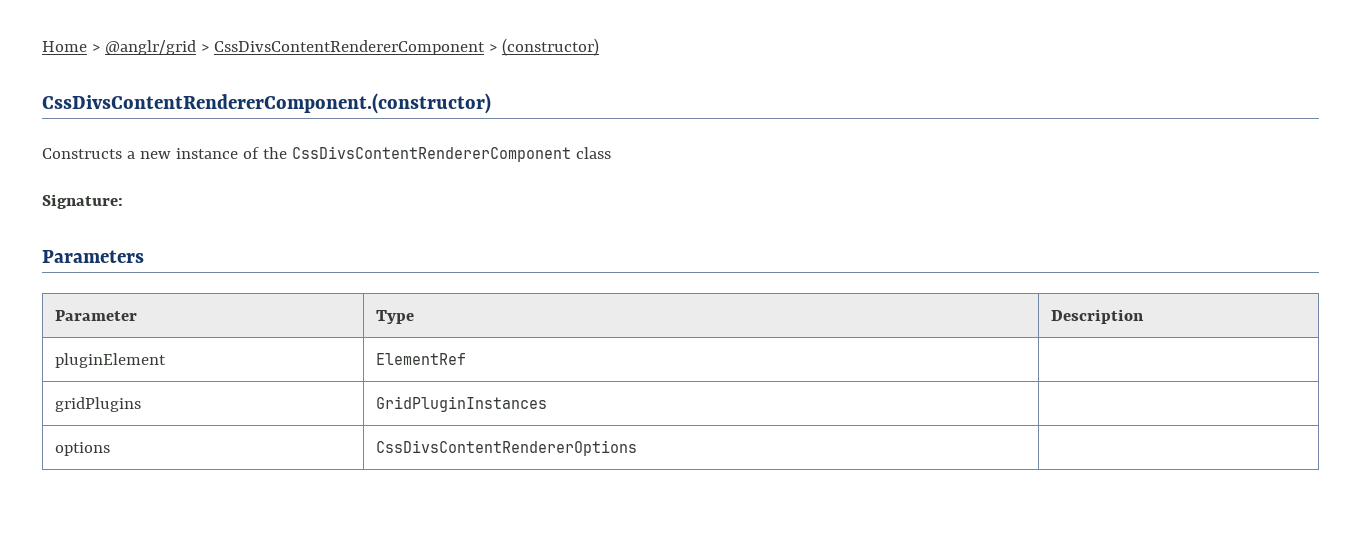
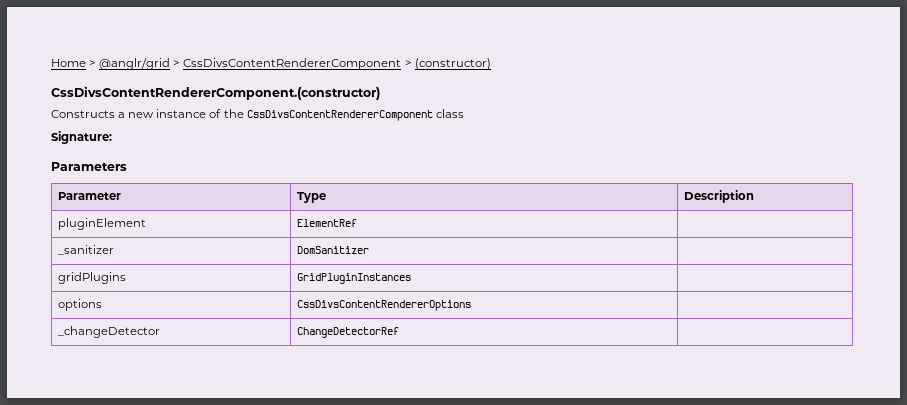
(467, 359) none -> [58,245,115,255] [297,246,370,254] // _sanitizer | DomSanitizer |
(638, 448) none -> [58,326,161,338] [297,327,400,338] // _changeDetector | ChangeDetectorRef |

